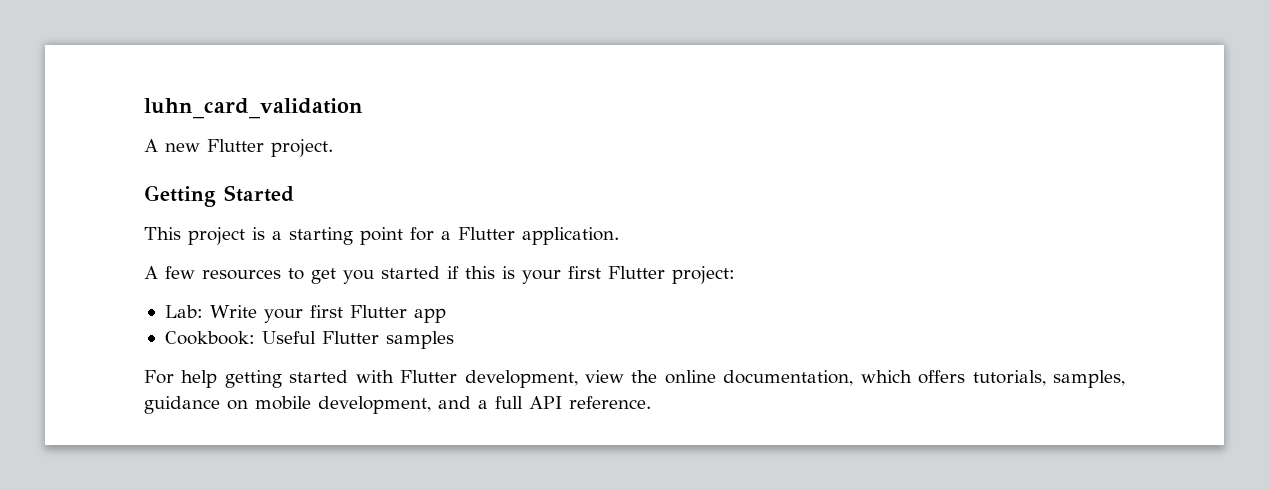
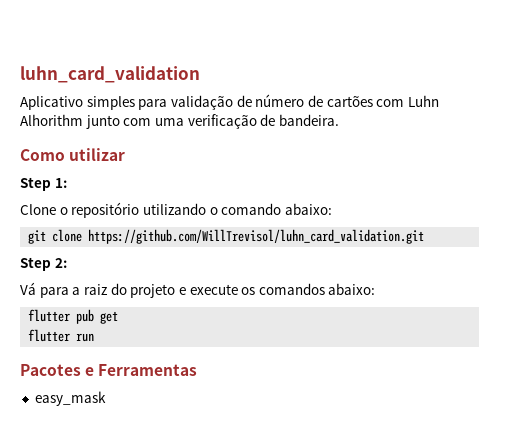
[144,139,333,157] [144,185,294,207] [144,227,619,245] [144,266,735,284] [164,305,446,323] [164,331,454,349] [144,370,1125,388] [144,396,651,414] A new Flutter project. // Getting Started // This project is a starting point for a Flutter application. // A few resources to get you started if this is your first Flutter project: // Lab: Write your first Flutter app // Cookbook: Useful Flutter samples // For help getting started with Flutter development, view the online documentation, which offers tutorials, samples, guidance on mobile development, and a full API reference. -> [20,94,439,110] [20,114,339,129] [20,148,126,161] [20,177,67,191] [20,202,332,218] [28,229,425,244] [20,257,67,271] [20,282,376,298] [28,309,119,324] [28,329,95,342] [20,364,198,376] [34,391,106,406] Aplicativo simples para validação de número de cartões com Luhn Alhorithm junto com uma verificação de bandeira. // Como utilizar // Step 1: // Clone o repositório utilizando o comando abaixo: // git clone https://github.com/WillTrevisol/luhn_card_validation.git // Step 2: // Vá para a raiz do projeto e execute os comandos abaixo: // flutter pub get // flutter run // Pacotes e Ferramentas // easy_mask

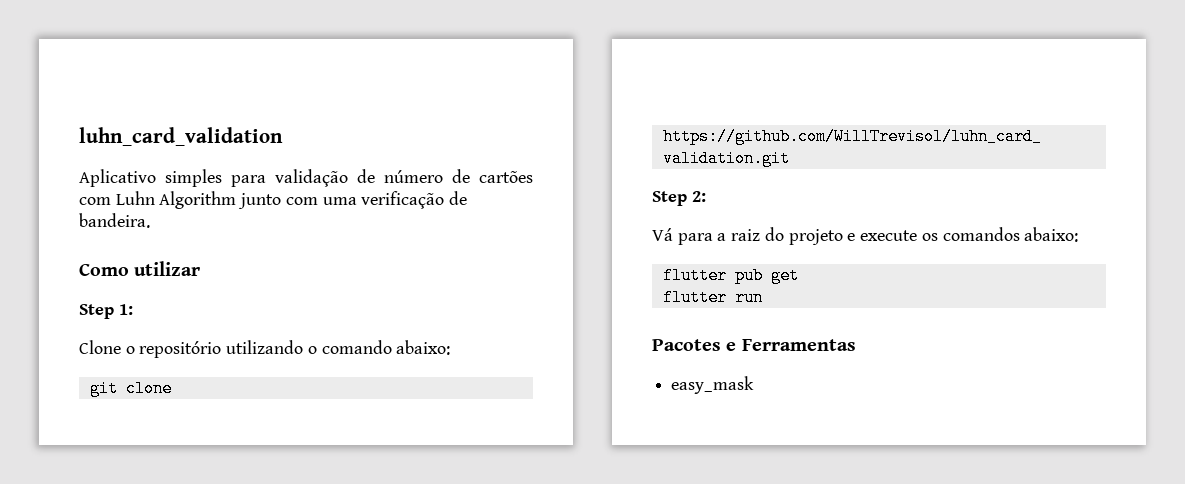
[20,114,83,126] Alhorithm -> [159,191,237,209] Algorithm

